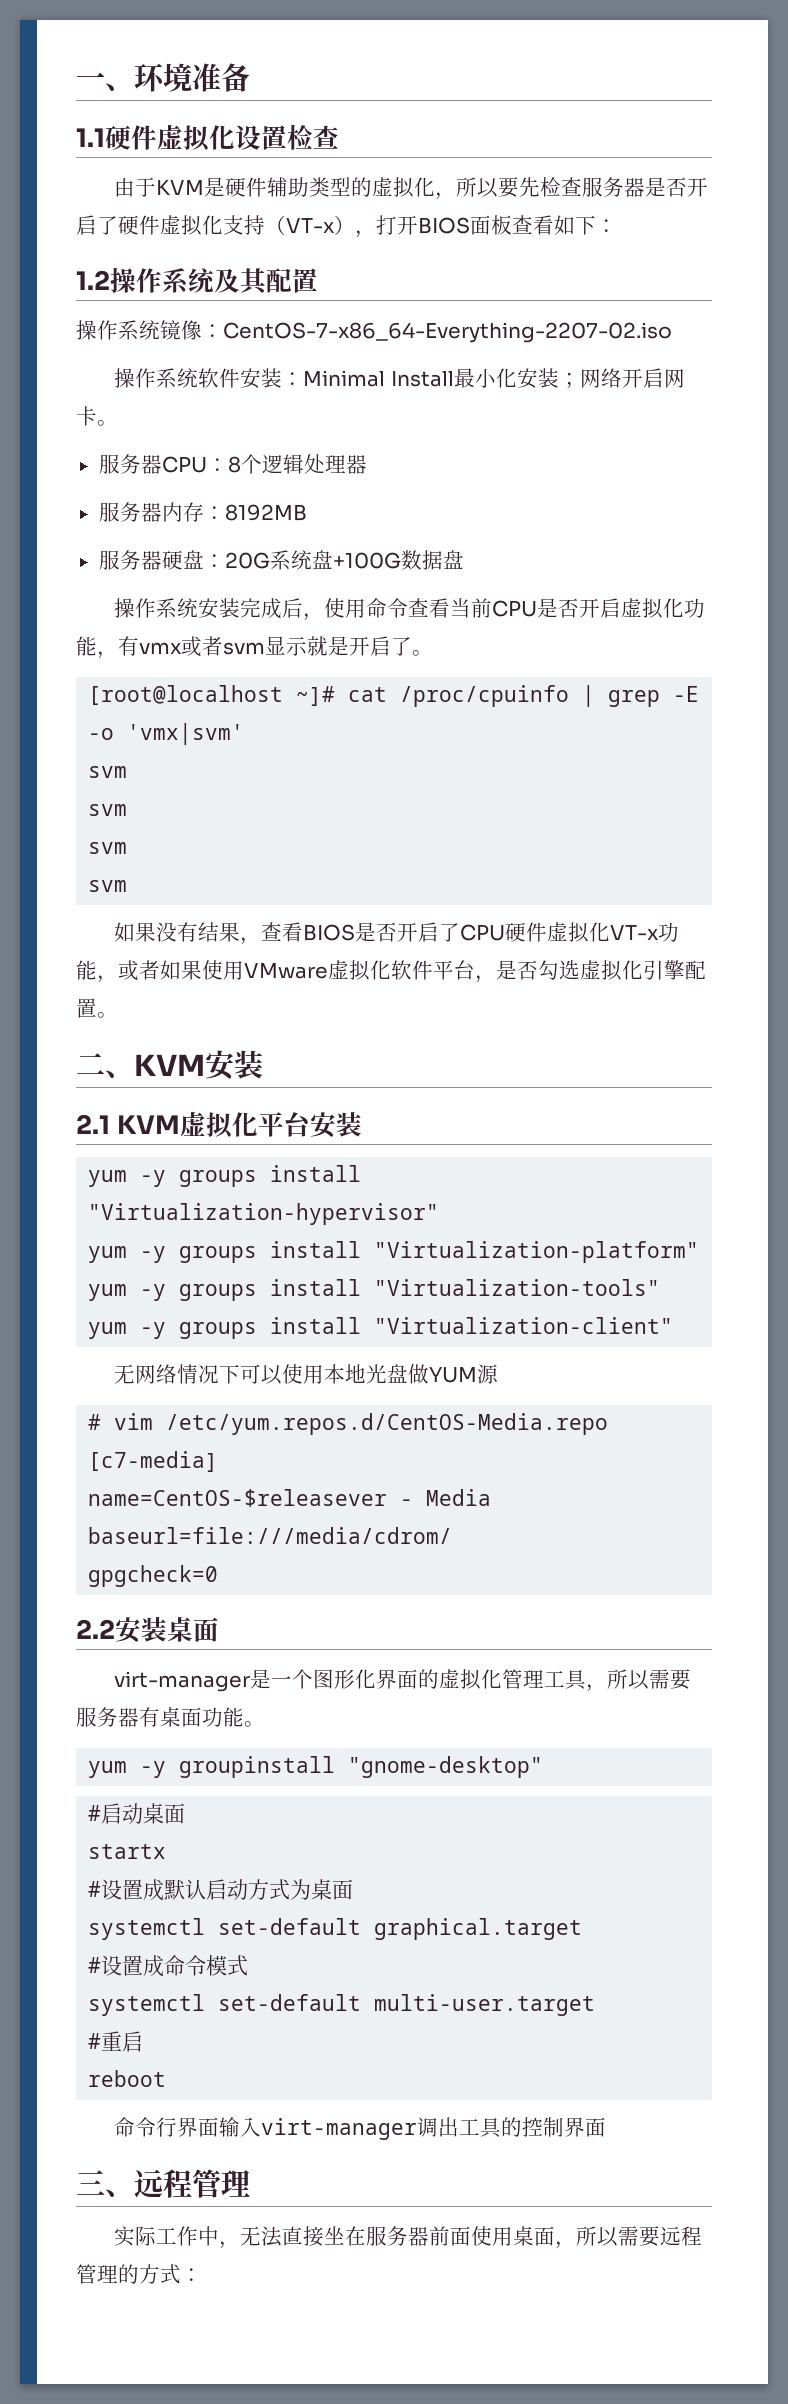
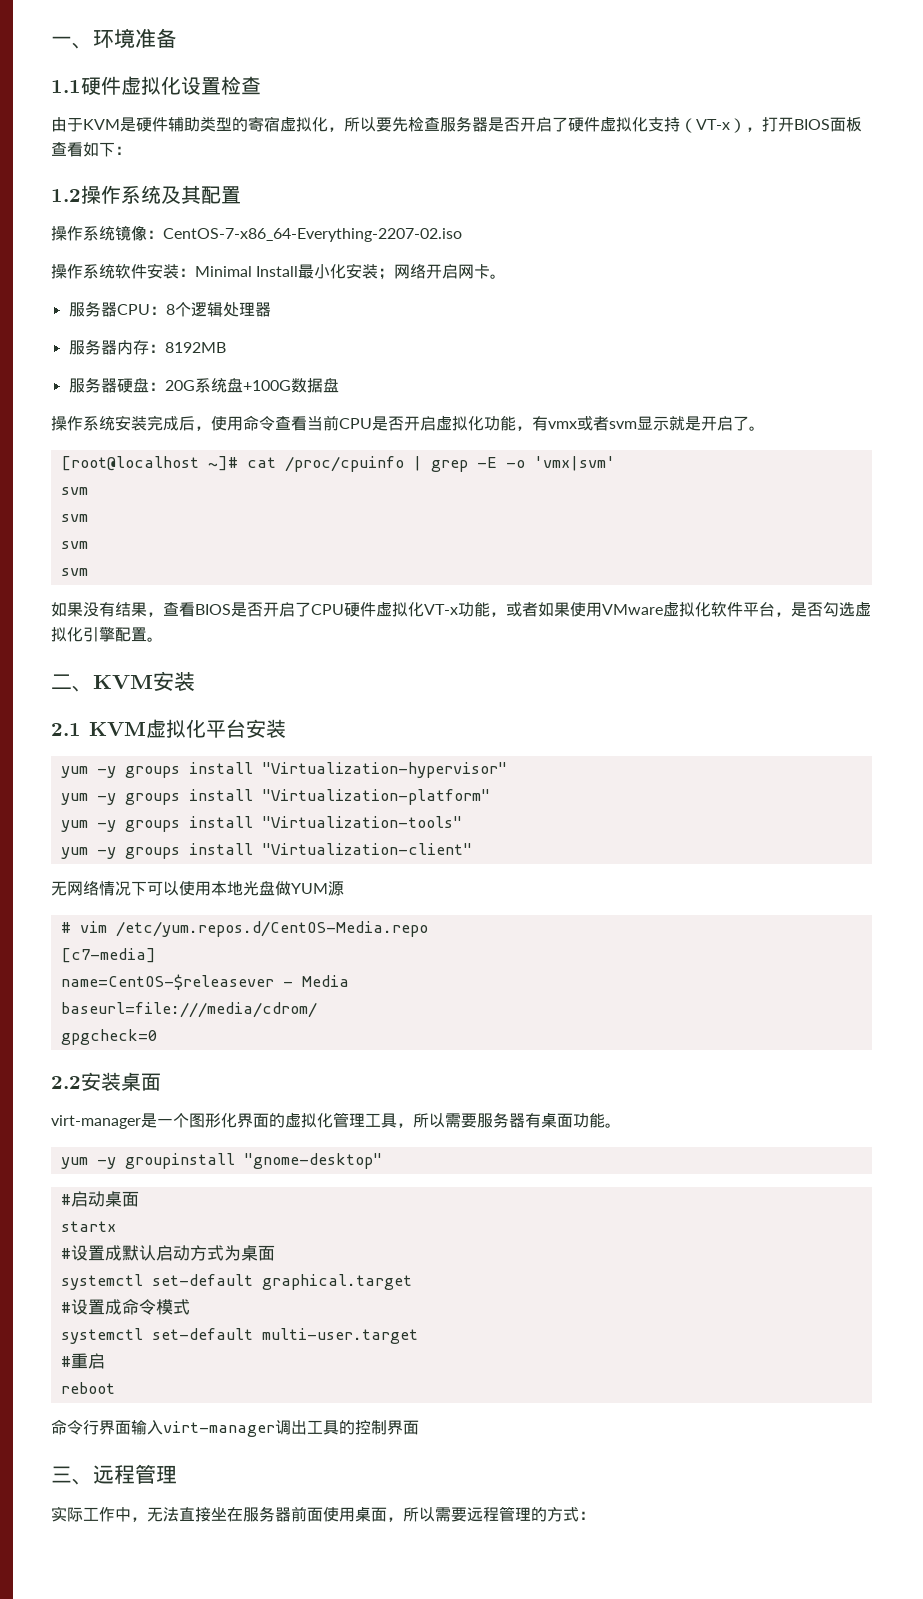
(373, 187) none -> [248,116,280,132] 寄宿

